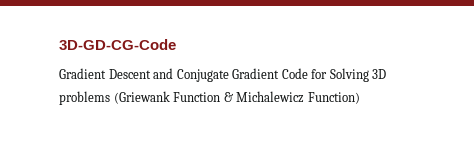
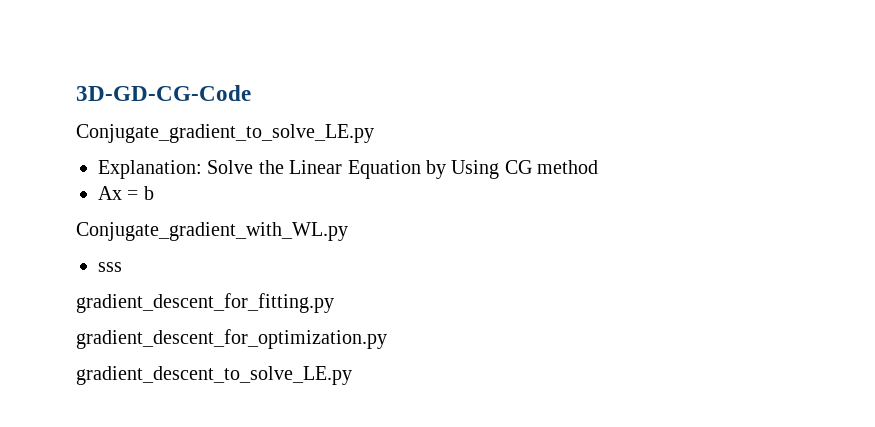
[59,68,387,82] [59,91,360,105] Gradient Descent and Conjugate Gradient Code for Solving 3D problems (Griewank Function & Michalewicz Function) -> [76,124,374,143] [98,160,599,179] [98,186,154,200] [76,222,348,241] [98,262,122,272] [76,293,334,313] [76,329,387,349] [76,366,352,385] Conjugate_gradient_to_solve_LE.py // Explanation: Solve the Linear Equation by Using CG method // Ax = b // Conjugate_gradient_with_WL.py // sss // gradient_descent_for_fitting.py // gradient_descent_for_optimization.py // gradient_descent_to_solve_LE.py

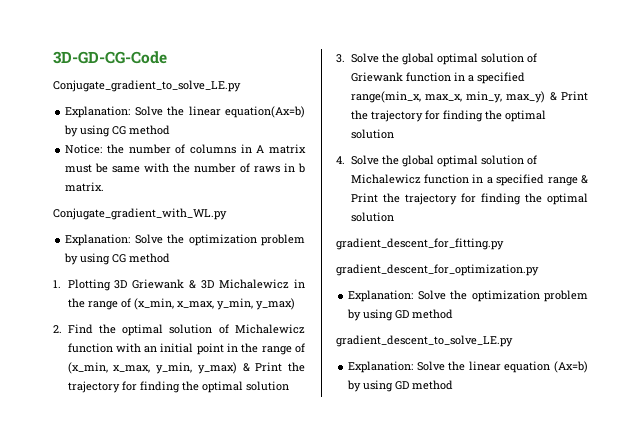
[289,160,599,179] [98,186,139,200] Linear Equation by Using CG method // Ax = -> [188,106,305,118] [64,125,171,137] [65,144,306,154] [65,163,296,173] linear equation(Ax=b) by using CG method // Notice: the number of columns in A matrix must be same with the number of raws in
(154, 193) none -> [65,182,105,192] matrix.
[98,262,122,272] [76,293,334,313] [76,329,387,349] [76,366,352,385] sss // gradient_descent_for_fitting.py // gradient_descent_for_optimization.py // gradient_descent_to_solve_LE.py -> [65,234,305,246] [64,253,171,265] [53,279,305,291] [67,298,295,310] [53,324,305,336] [67,343,306,355] [67,362,305,374] [67,381,289,393] [336,53,537,65] [350,72,525,84] [350,91,588,103] [350,110,546,122] [350,129,394,139] [336,155,537,167] [350,174,588,186] [350,193,588,205] [350,212,394,222] [336,238,504,250] [336,264,539,276] [348,290,588,302] [347,309,454,321] [336,335,513,347] [348,361,588,373] [347,380,454,392] Explanation: Solve the optimization problem by using CG method // 1. Plotting 3D Griewank & 3D Michalewicz in the range of (x_min, x_max, y_min, y_max) // 2. Find the optimal solution of Michalewicz function with an initial point in the range of (x_min, x_max, y_min, y_max) & Print the trajectory for finding the optimal solution // 3. Solve the global optimal solution of Griewank function in a specified range(min_x, max_x, min_y, max_y) & Print the trajectory for finding the optimal solution // 4. Solve the global optimal solution of Michalewicz function in a specified range & Print the trajectory for finding the optimal solution // gradient_descent_for_fitting.py // gradient_descent_for_optimization.py // Explanation: Solve the optimization problem by using GD method // gradient_descent_to_solve_LE.py // Explanation: Solve the linear equation (Ax=b) by using GD method

